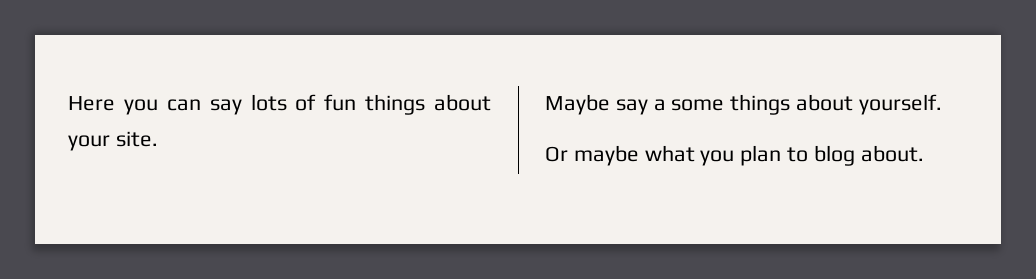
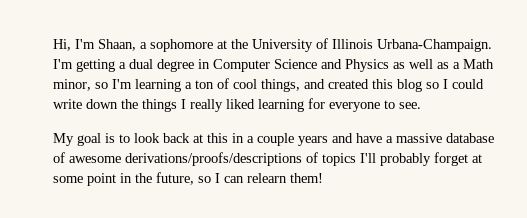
[68,94,491,115] [68,131,158,151] [545,94,942,115] [545,145,924,166] Here you can say lots of fun things about your site. // Maybe say a some things about yourself. // Or maybe what you plan to blog about. -> [53,38,492,52] [53,59,494,72] [53,78,484,92] [53,98,421,112] [53,133,494,146] [53,152,482,166] [53,172,323,186] Hi, I'm Shaan, a sophomore at the University of Illinois Urbana-Champaign. I'm getting a dual degree in Computer Science and Physics as well as a Math minor, so I'm learning a ton of cool things, and created this blog so I could write down the things I really liked learning for everyone to see. // My goal is to look back at this in a couple years and have a massive database of awesome derivations/proofs/descriptions of topics I'll probably forget at some point in the future, so I can relearn them!

